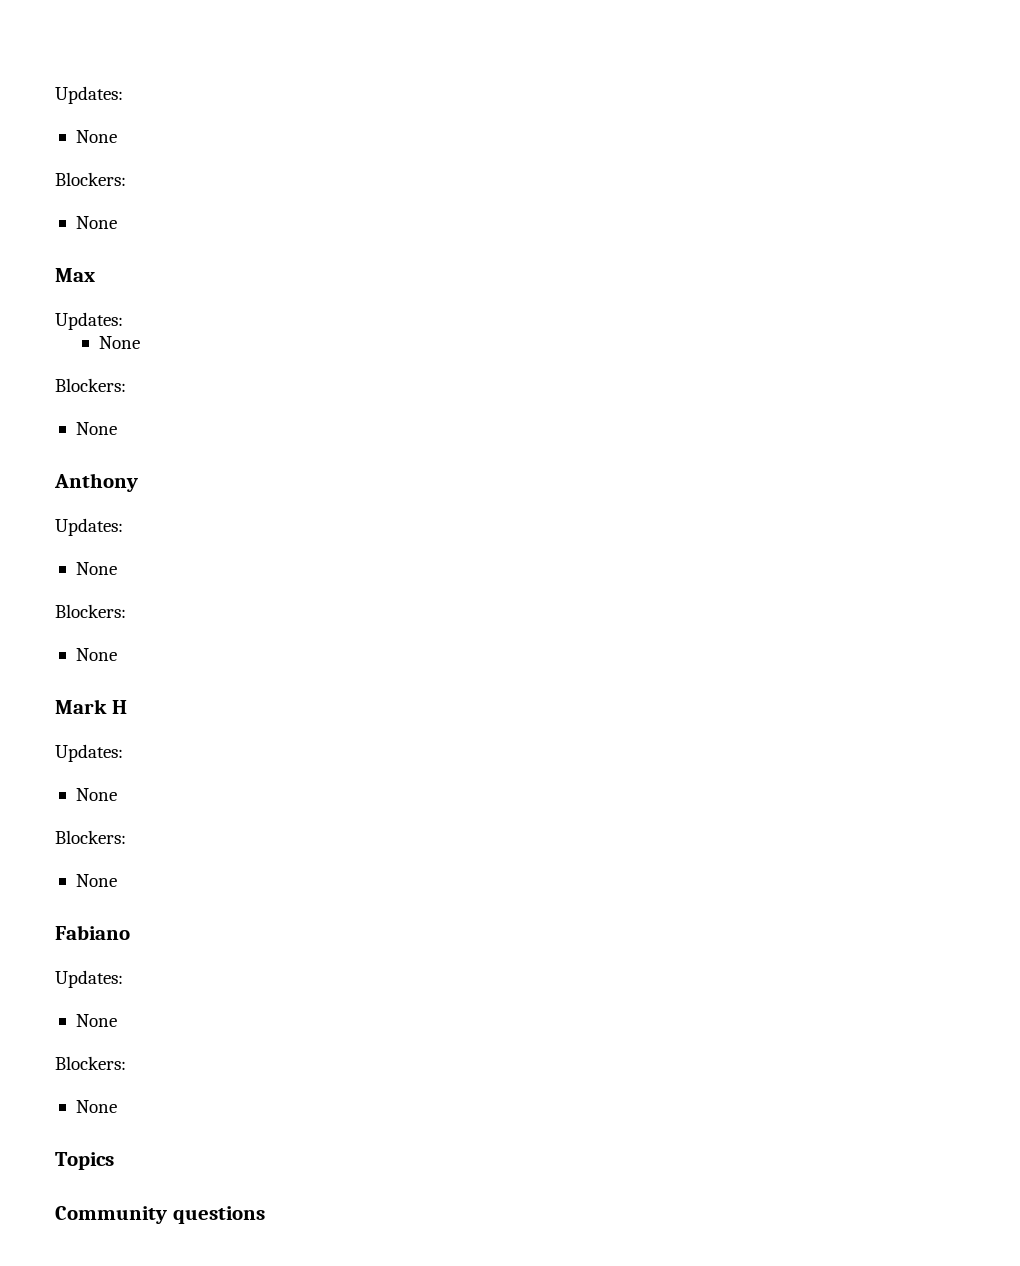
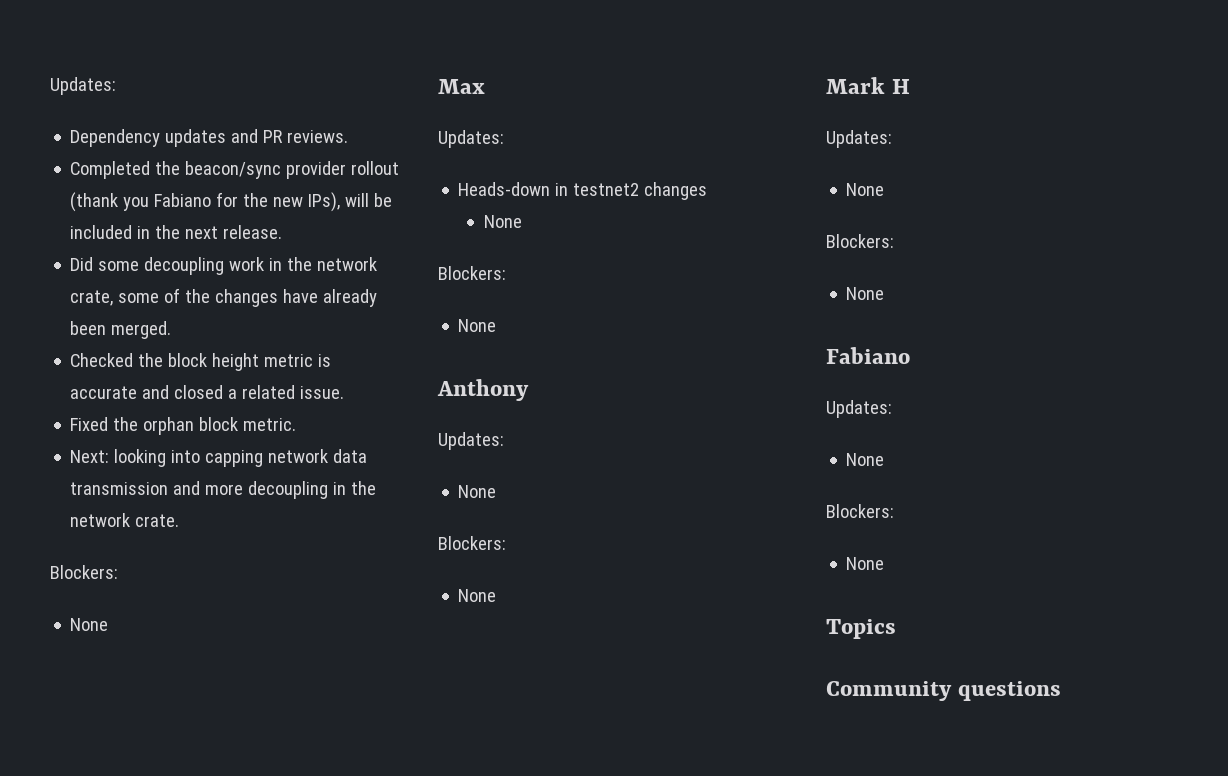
[55,86,123,104] [75,130,117,143] Updates: // None -> [50,77,116,95] [70,129,349,147] [70,161,400,179] [70,192,393,212] [70,225,283,239] [70,257,378,275] [70,288,378,307] [70,321,172,339] [70,353,332,371] [70,385,345,399] [70,417,297,435] [70,449,368,467] [70,481,377,499] [70,513,180,527] Updates: // Dependency updates and PR reviews. // Completed the beacon/sync provider rollout (thank you Fabiano for the new IPs), will be included in the next release. // Did some decoupling work in the network crate, some of the changes have already been merged. // Checked the block height metric is accurate and closed a related issue. // Fixed the orphan block metric. // Next: looking into capping network data transmission and more decoupling in the network crate.
(123, 321) none -> [458,182,708,200] // Heads-down in testnet2 changes

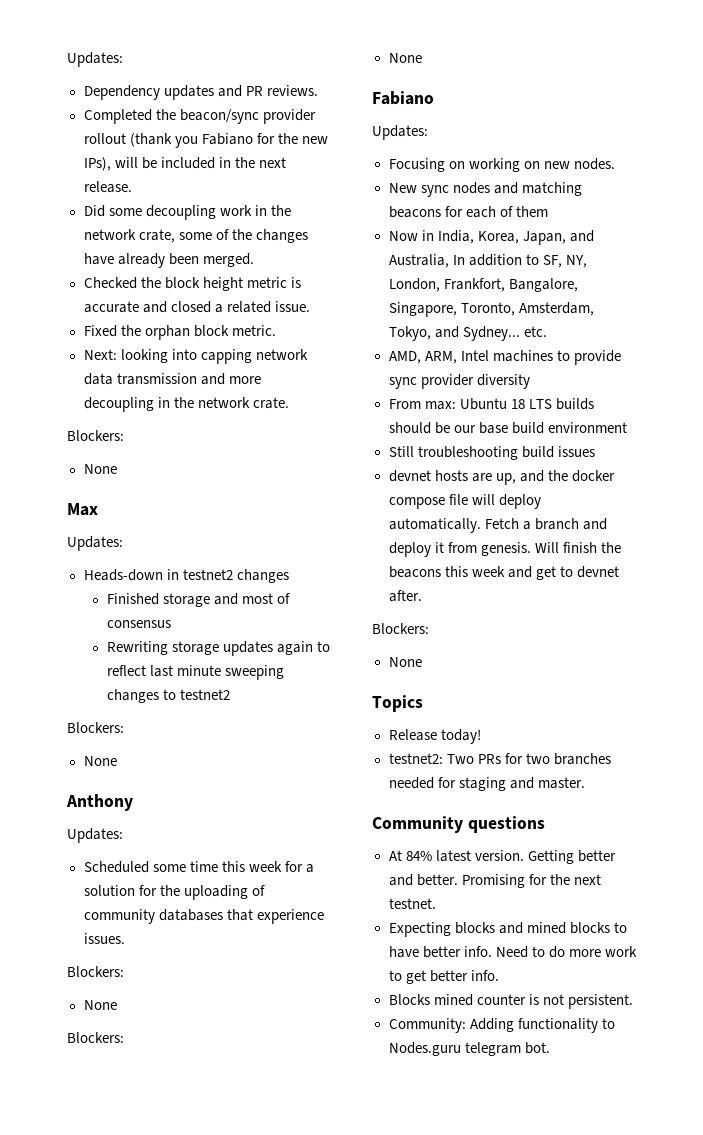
[483,215,522,228] [438,266,506,280] [458,319,497,332] [437,379,529,401] [438,432,504,450] [458,485,497,498] [438,536,506,550] [458,589,497,602] [826,77,911,94] [826,130,892,148] [846,183,885,196] [826,234,894,248] [846,287,885,300] [826,347,910,364] [826,400,892,418] [846,453,885,466] [826,504,894,518] [846,557,885,570] [826,619,896,639] [826,681,1062,701] None // Blockers: // None // Anthony // Updates: // None // Blockers: // None // Mark H // Updates: // None // Blockers: // None // Fabiano // Updates: // None // Blockers: // None // Topics // Community questions -> [106,593,290,607] [106,620,171,628] [106,641,330,656] [106,665,284,680] [106,689,230,703] [67,722,124,733] [83,756,117,766] [66,794,133,811] [67,828,123,843] [83,861,314,873] [83,885,265,900] [83,909,324,924] [83,933,125,944] [67,966,124,977] [83,1000,117,1010] [67,1032,124,1043] [388,53,422,63] [372,91,434,105] [372,125,428,140] [388,158,615,172] [388,182,582,197] [388,206,548,218] [388,230,594,245] [388,254,587,268] [388,278,578,292] [388,302,594,317] [388,326,547,341] [388,350,621,365] [388,374,530,389] [388,398,594,410] [388,422,627,434] [388,446,595,460] [388,470,615,485] [388,494,541,509] [388,518,607,533] [388,542,621,557] [388,566,619,580] [388,590,422,602] [372,623,429,634] [388,657,422,667] [372,695,423,712] [388,729,481,744] [388,753,611,765] [388,777,585,791] [372,816,545,833] [388,850,616,864] [388,874,601,888] [388,898,436,909] [388,922,627,937] [388,946,637,958] [388,970,499,984] [388,994,633,1009] [388,1018,615,1033] [388,1042,550,1056] Finished storage and most of consensus // Rewriting storage updates again to reflect last minute sweeping changes to testnet2 // Blockers: // None // Anthony // Updates: // Scheduled some time this week for a solution for the uploading of community databases that experience issues. // Blockers: // None // Blockers: // None // Fabiano // Updates: // Focusing on working on new nodes. // New sync nodes and matching beacons for each of them // Now in India, Korea, Japan, and Australia, In addition to SF, NY, London, Frankfort, Bangalore, Singapore, Toronto, Amsterdam, Tokyo, and Sydney... etc. // AMD, ARM, Intel machines to provide sync provider diversity // From max: Ubuntu 18 LTS builds should be our base build environment // Still troubleshooting build issues // devnet hosts are up, and the docker compose file will deploy automatically. Fetch a branch and deploy it from genesis. Will finish the beacons this week and get to devnet after. // Blockers: // None // Topics // Release today! // testnet2: Two PRs for two branches needed for staging and master. // Community questions // At 84% latest version. Getting better and better. Promising for the next testnet. // Expecting blocks and mined blocks to have better info. Need to do more work to get better info. // Blocks mined counter is not persistent. // Community: Adding functionality to Nodes.guru telegram bot.

